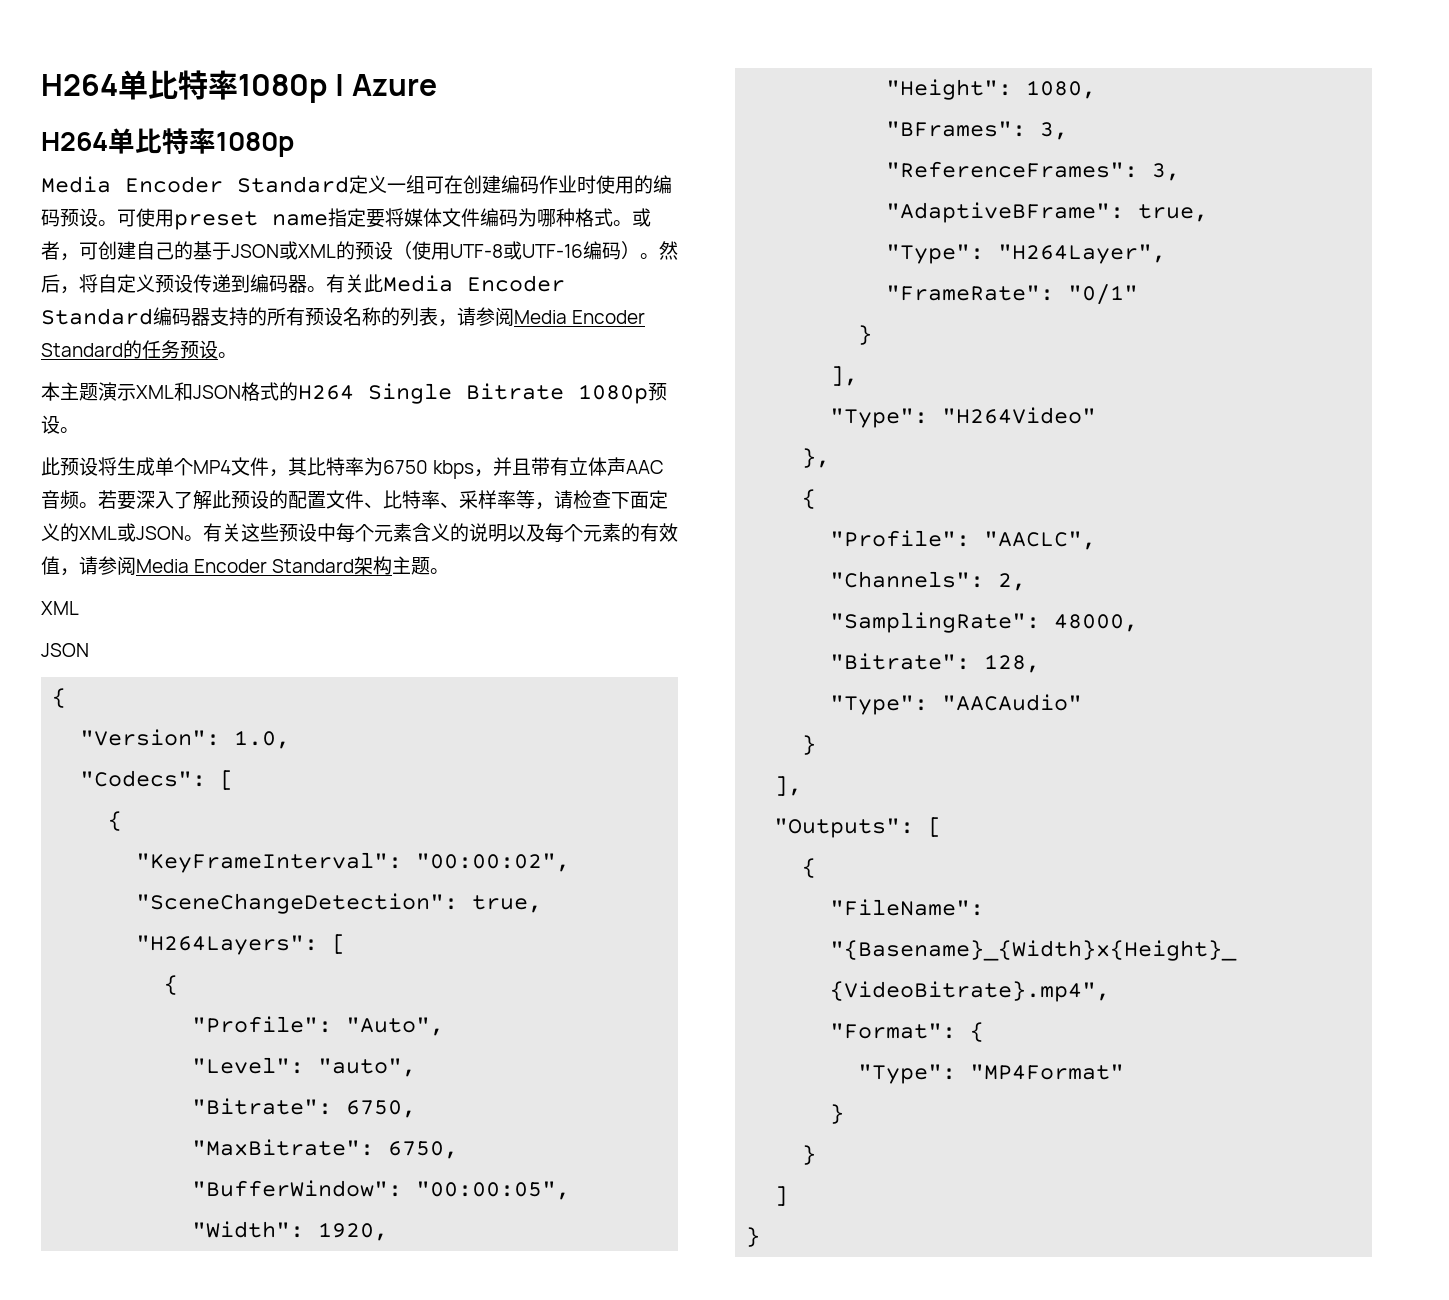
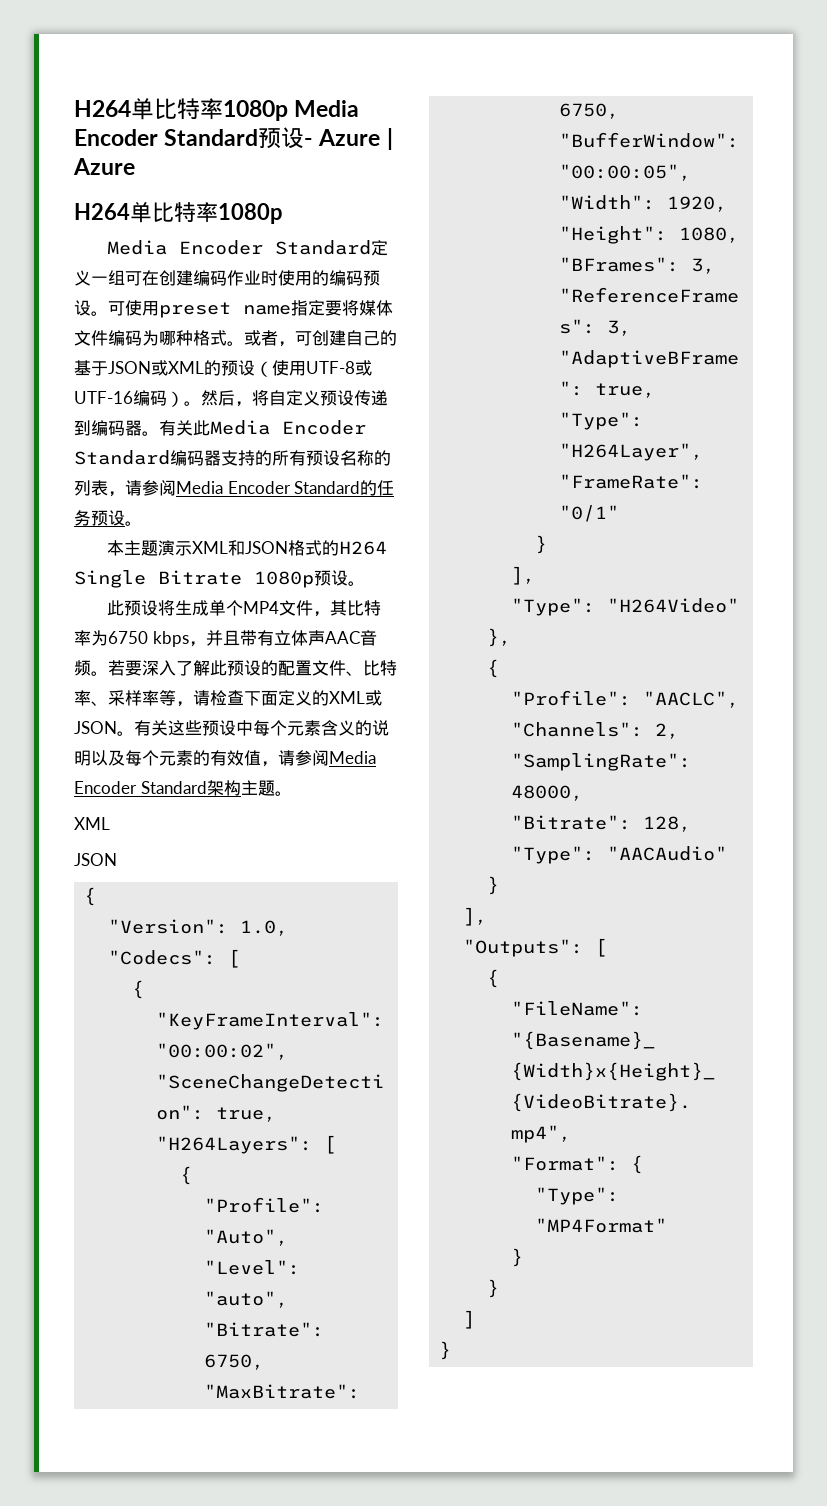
[41,70,327,103] H264单比特率1080p -> [74,98,360,121] [74,127,381,149] H264单比特率1080p Media Encoder Standard预设- Azure

